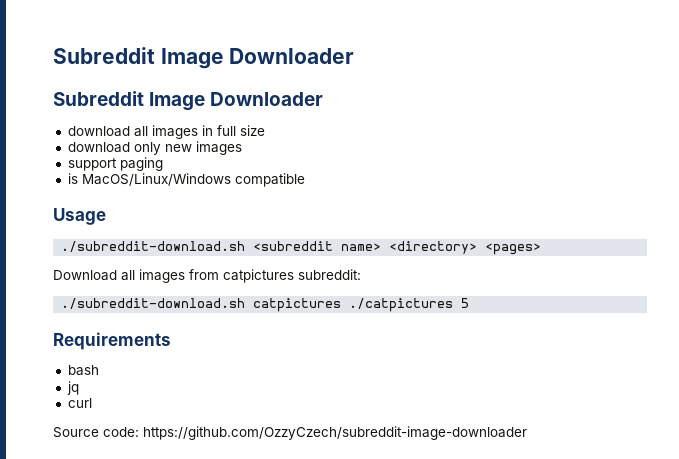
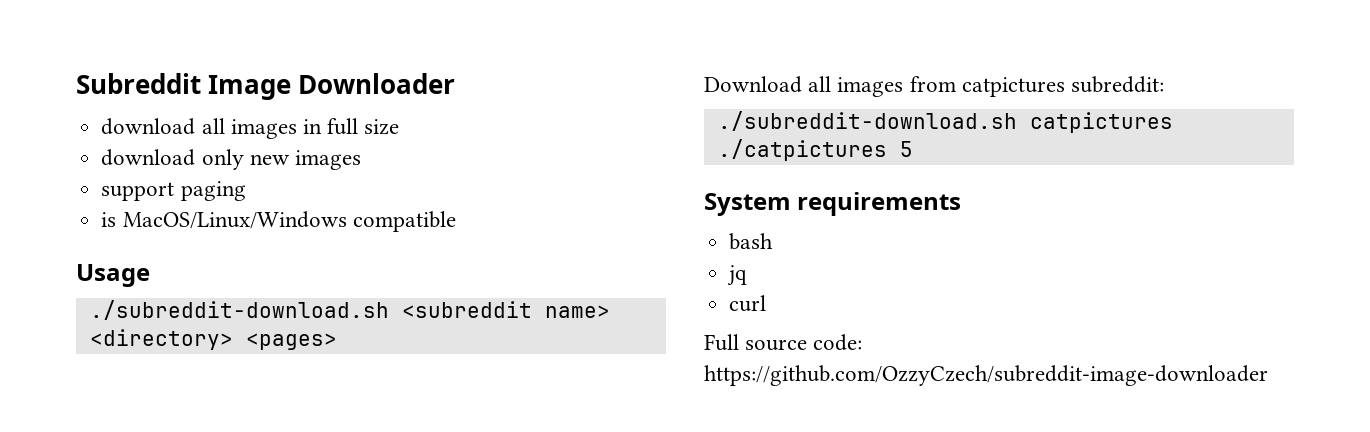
[53,47,355,69] [53,91,324,111] Subreddit Image Downloader // Subreddit Image Downloader -> [76,73,456,100] Subreddit Image Downloader
[53,332,171,350] Requirements -> [704,192,962,216] System requirements
[53,427,99,438] Source -> [704,334,808,351] Full source

